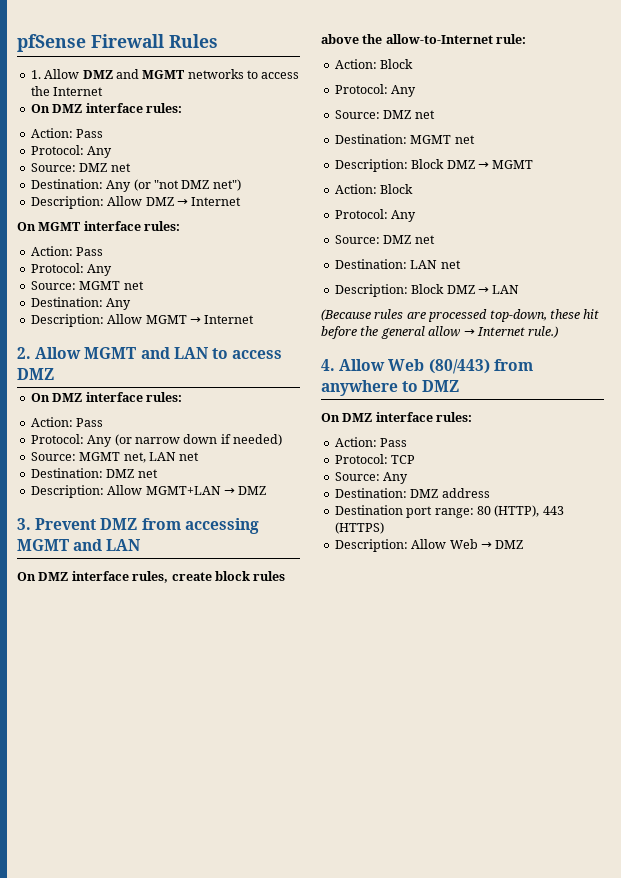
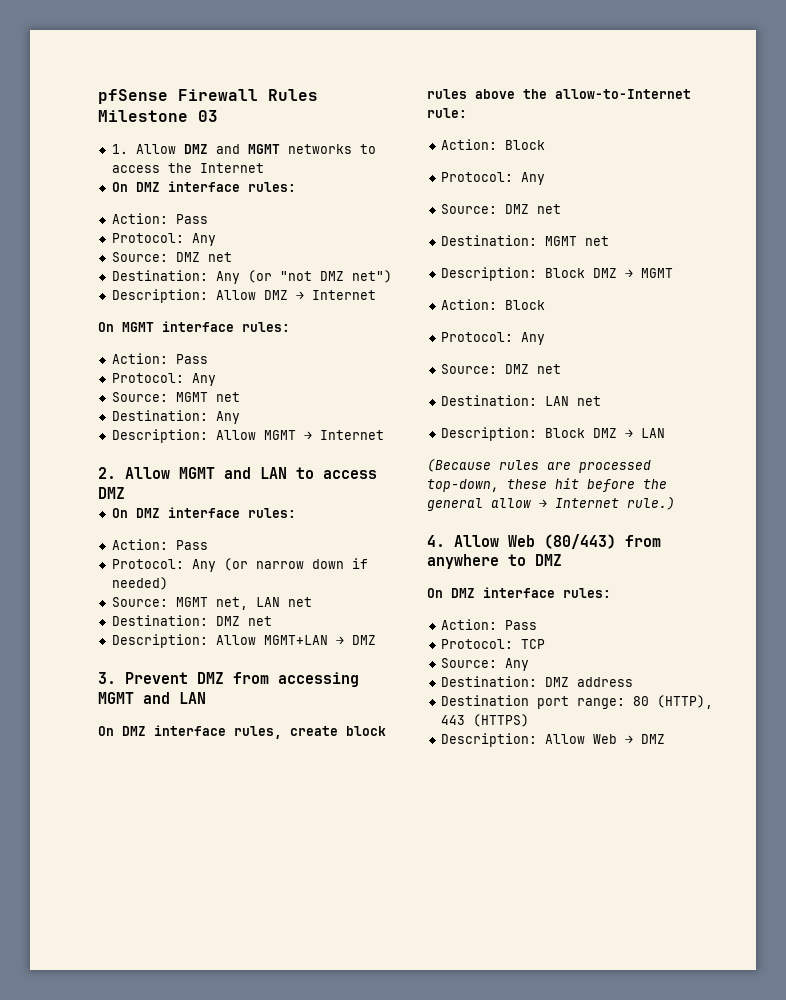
(218, 41) none -> [98,110,218,122] Milestone 03

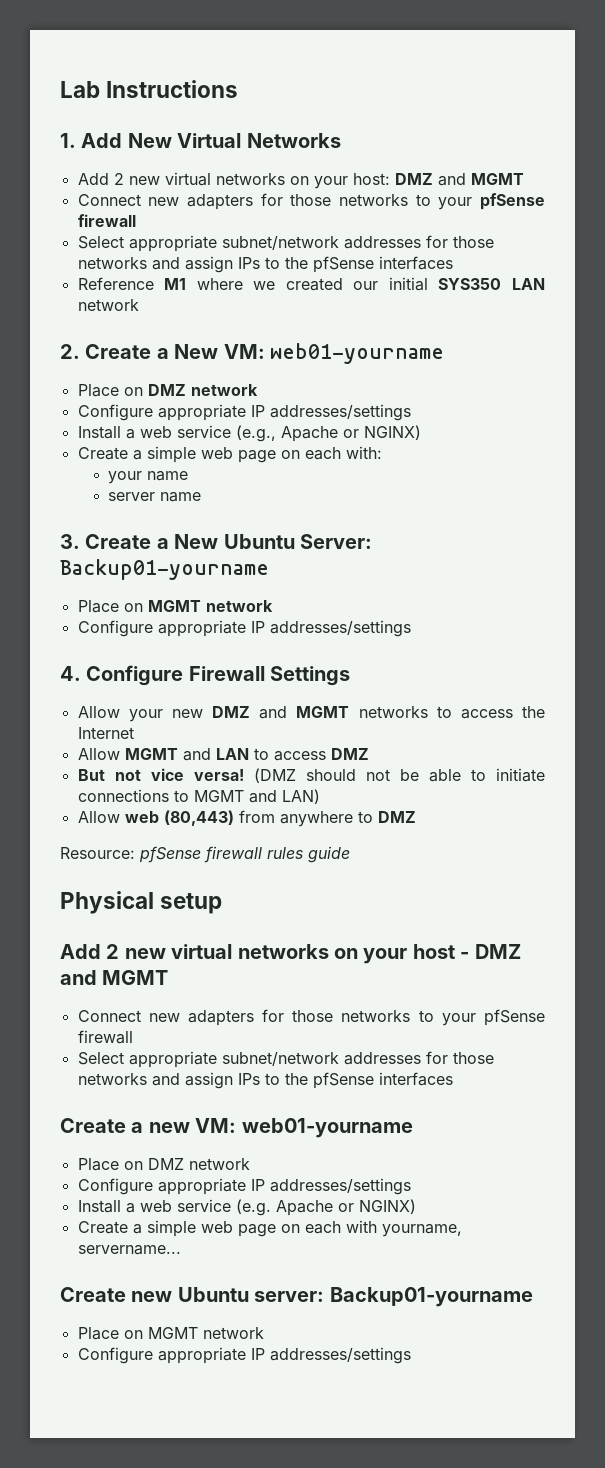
[98,89,318,104] [98,110,218,122] [111,144,176,154] pfSense Firewall Rules Milestone 03 // 1. Allow -> [60,80,239,98] [60,133,341,148] [77,172,524,189] [77,193,545,210] [77,214,136,227] [77,235,494,252] [77,256,453,273] [77,277,545,291] [77,299,139,311] [60,343,444,364] [77,384,258,397] [77,404,411,421] [77,425,421,442] [77,446,382,463] [108,471,189,484] [108,492,202,502] [60,534,372,549] [60,559,269,580] [77,600,273,613] [77,620,411,637] [60,665,351,686] [77,706,203,722] Lab Instructions // 1. Add New Virtual Networks // Add 2 new virtual networks on your host: DMZ and MGMT // Connect new adapters for those networks to your pfSense firewall // Select appropriate subnet/network addresses for those networks and assign IPs to the pfSense interfaces // Reference M1 where we created our initial SYS350 LAN network // 2. Create a New VM: web01-yourname // Place on DMZ network // Configure appropriate IP addresses/settings // Install a web service (e.g., Apache or NGINX) // Create a simple web page on each with: // your name // server name // 3. Create a New Ubuntu Server: Backup01-yourname // Place on MGMT network // Configure appropriate IP addresses/settings // 4. Configure Firewall Settings // Allow your new
[111,181,296,192] [111,213,208,224] [111,233,216,246] [111,252,232,262] [111,270,392,284] [111,289,376,303] [98,321,290,332] [111,353,208,364] [111,373,216,386] [111,392,240,402] [111,410,240,424] [111,429,384,443] [98,467,116,479] On DMZ interface rules: // Action: Pass // Protocol: Any // Source: DMZ net // Destination: Any (or "not DMZ net") // Description: Allow DMZ → Internet // On MGMT interface rules: // Action: Pass // Protocol: Any // Source: MGMT net // Destination: Any // Description: Allow MGMT → Internet // 2. -> (134, 733) none
[111,507,296,518] [111,539,208,550] [111,558,368,572] [111,577,168,590] [111,597,312,610] [111,615,272,626] [111,634,376,648] [98,672,359,687] [98,692,206,704] [98,725,386,739] [427,89,691,99] [427,108,467,118] [440,139,545,150] [440,172,545,185] [440,204,561,214] [440,235,609,246] [440,267,673,281] [440,299,545,310] [440,332,545,345] [440,364,561,374] [440,395,601,406] [440,427,665,441] [427,459,651,473] [427,478,667,492] [427,497,675,511] [427,534,661,549] [427,554,562,569] [427,587,611,598] [440,619,537,630] [440,639,545,649] [440,658,529,671] [440,676,633,687] [440,695,713,709] [440,714,529,727] [440,733,665,747] On DMZ interface rules: // Action: Pass // Protocol: Any (or narrow down if needed) // Source: MGMT net, LAN net // Destination: DMZ net // Description: Allow MGMT+LAN → DMZ // 3. Prevent DMZ from accessing MGMT and LAN // On DMZ interface rules, create block rules above the allow-to-Internet rule: // Action: Block // Protocol: Any // Source: DMZ net // Destination: MGMT net // Description: Block DMZ → MGMT // Action: Block // Protocol: Any // Source: DMZ net // Destination: LAN net // Description: Block DMZ → LAN // (Because rules are processed top-down, these hit before the general allow → Internet rule.) // 4. Allow Web (80/443) from anywhere to DMZ // On DMZ interface rules: // Action: Pass // Protocol: TCP // Source: Any // Destination: DMZ address // Destination port range: 80 (HTTP), 443 (HTTPS) // Description: Allow Web → DMZ -> [77,768,545,783] [77,789,320,804] [77,810,416,827] [60,846,350,863] [60,891,223,914] [60,944,521,964] [60,970,169,985] [77,1009,545,1026] [77,1030,133,1044] [77,1051,494,1068] [77,1072,453,1089] [60,1118,413,1138] [77,1158,250,1171] [77,1178,411,1195] [77,1199,416,1216] [77,1220,462,1237] [77,1245,181,1255] [60,1287,533,1307] [77,1327,264,1340] [77,1347,411,1364] But not vice versa! (DMZ should not be able to initiate connections to MGMT and LAN) // Allow web (80,443) from anywhere to DMZ // Resource: pfSense firewall rules guide // Physical setup // Add 2 new virtual networks on your host - DMZ and MGMT // Connect new adapters for those networks to your pfSense firewall // Select appropriate subnet/network addresses for those networks and assign IPs to the pfSense interfaces // Create a new VM: web01-yourname // Place on DMZ network // Configure appropriate IP addresses/settings // Install a web service (e.g. Apache or NGINX) // Create a simple web page on each with yourname, servername... // Create new Ubuntu server: Backup01-yourname // Place on MGMT network // Configure appropriate IP addresses/settings

